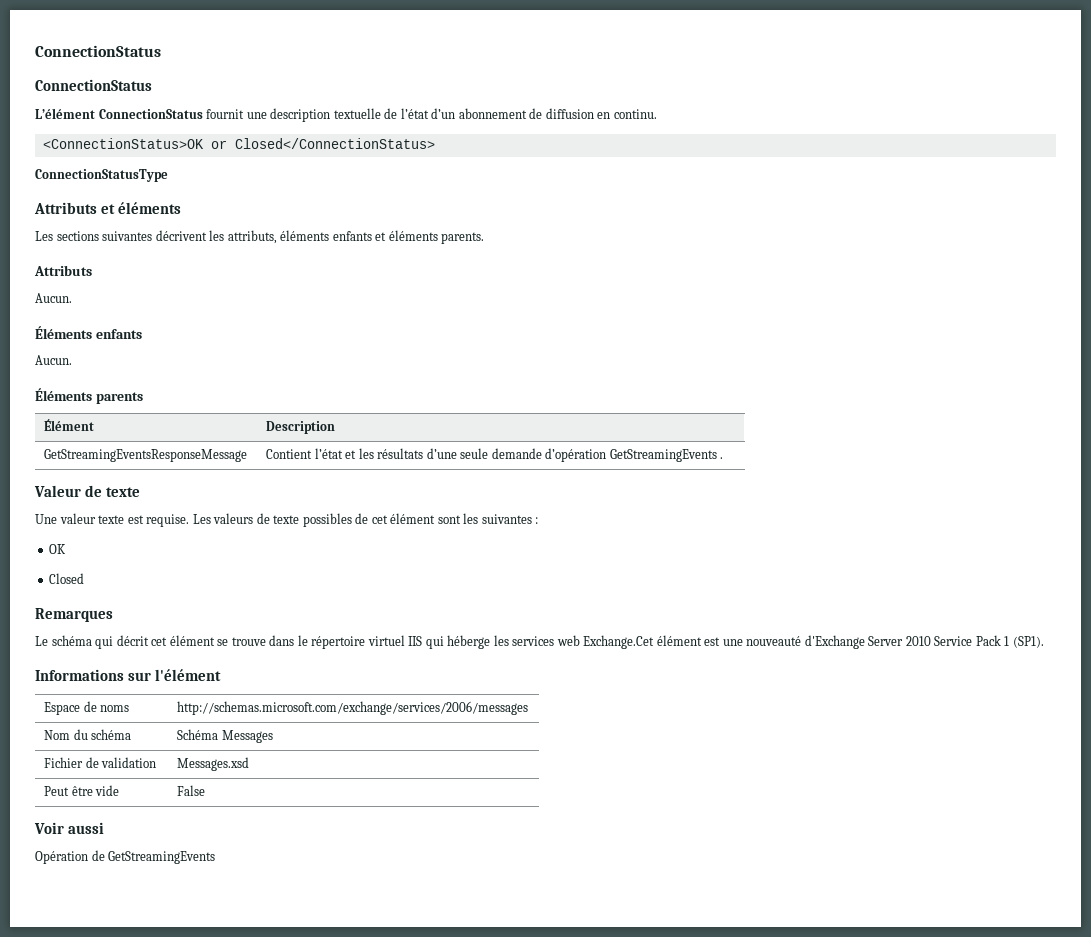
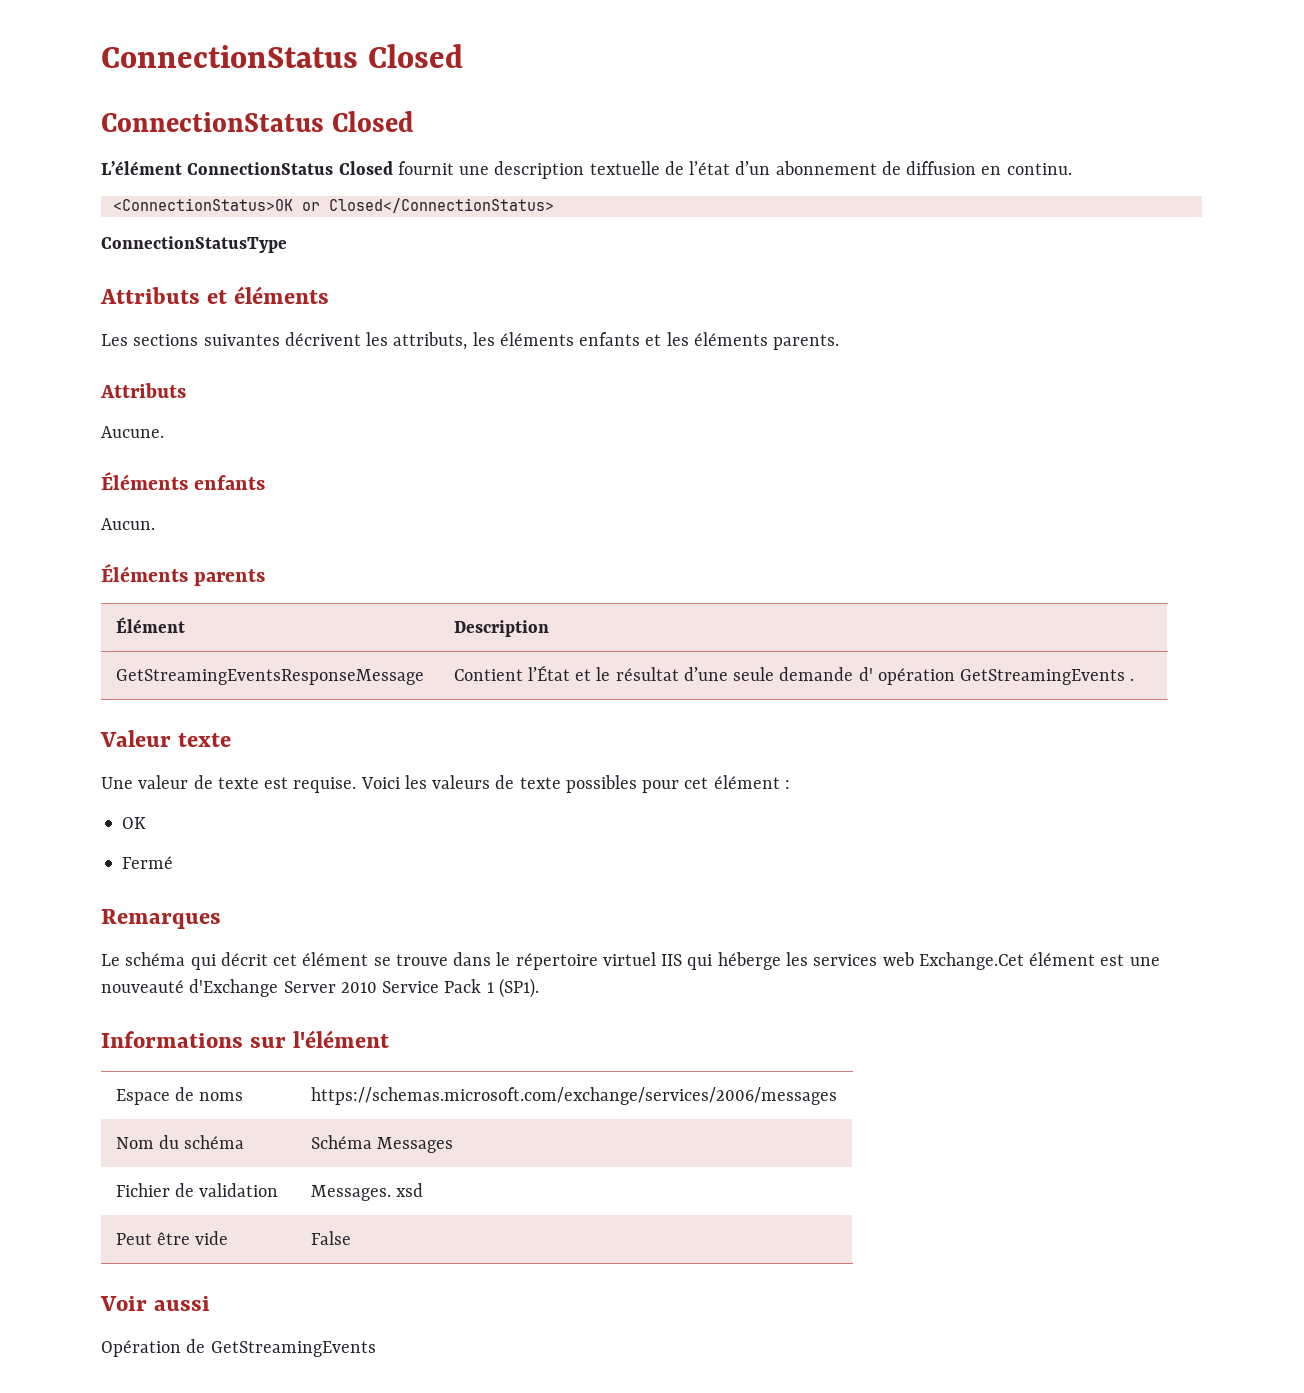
[35,45,161,57] [35,79,152,91] ConnectionStatus // ConnectionStatus -> [101,44,463,68] [101,111,415,132] ConnectionStatus Closed // ConnectionStatus Closed
(203, 114) none -> [338,161,393,175] Closed
(277, 237) none -> [472,332,495,346] les
(387, 236) none -> [666,332,689,346] les
[35,293,72,303] Aucun. -> [101,426,164,438] Aucune.
[314,448,424,459] l’état et les résultats -> [527,665,679,681] l’État et le résultat
[545,448,607,462] d’opération -> [858,667,955,685] d' opération
[84,485,102,497] de -> (171, 738) none
(96, 518) none -> [193,775,213,789] de
[192,514,211,524] Les -> [360,775,427,789] Voici les
[355,513,532,524] de cet élément sont les suivantes -> [642,775,780,793] pour cet élément
[49,573,85,584] Closed -> [122,856,174,869] Fermé
[177,701,529,715] http://schemas.microsoft.com/exchange/services/2006/messages -> [310,1087,837,1105] https://schemas.microsoft.com/exchange/services/2006/messages
[177,757,250,771] Messages.xsd -> [310,1183,423,1201] Messages. xsd

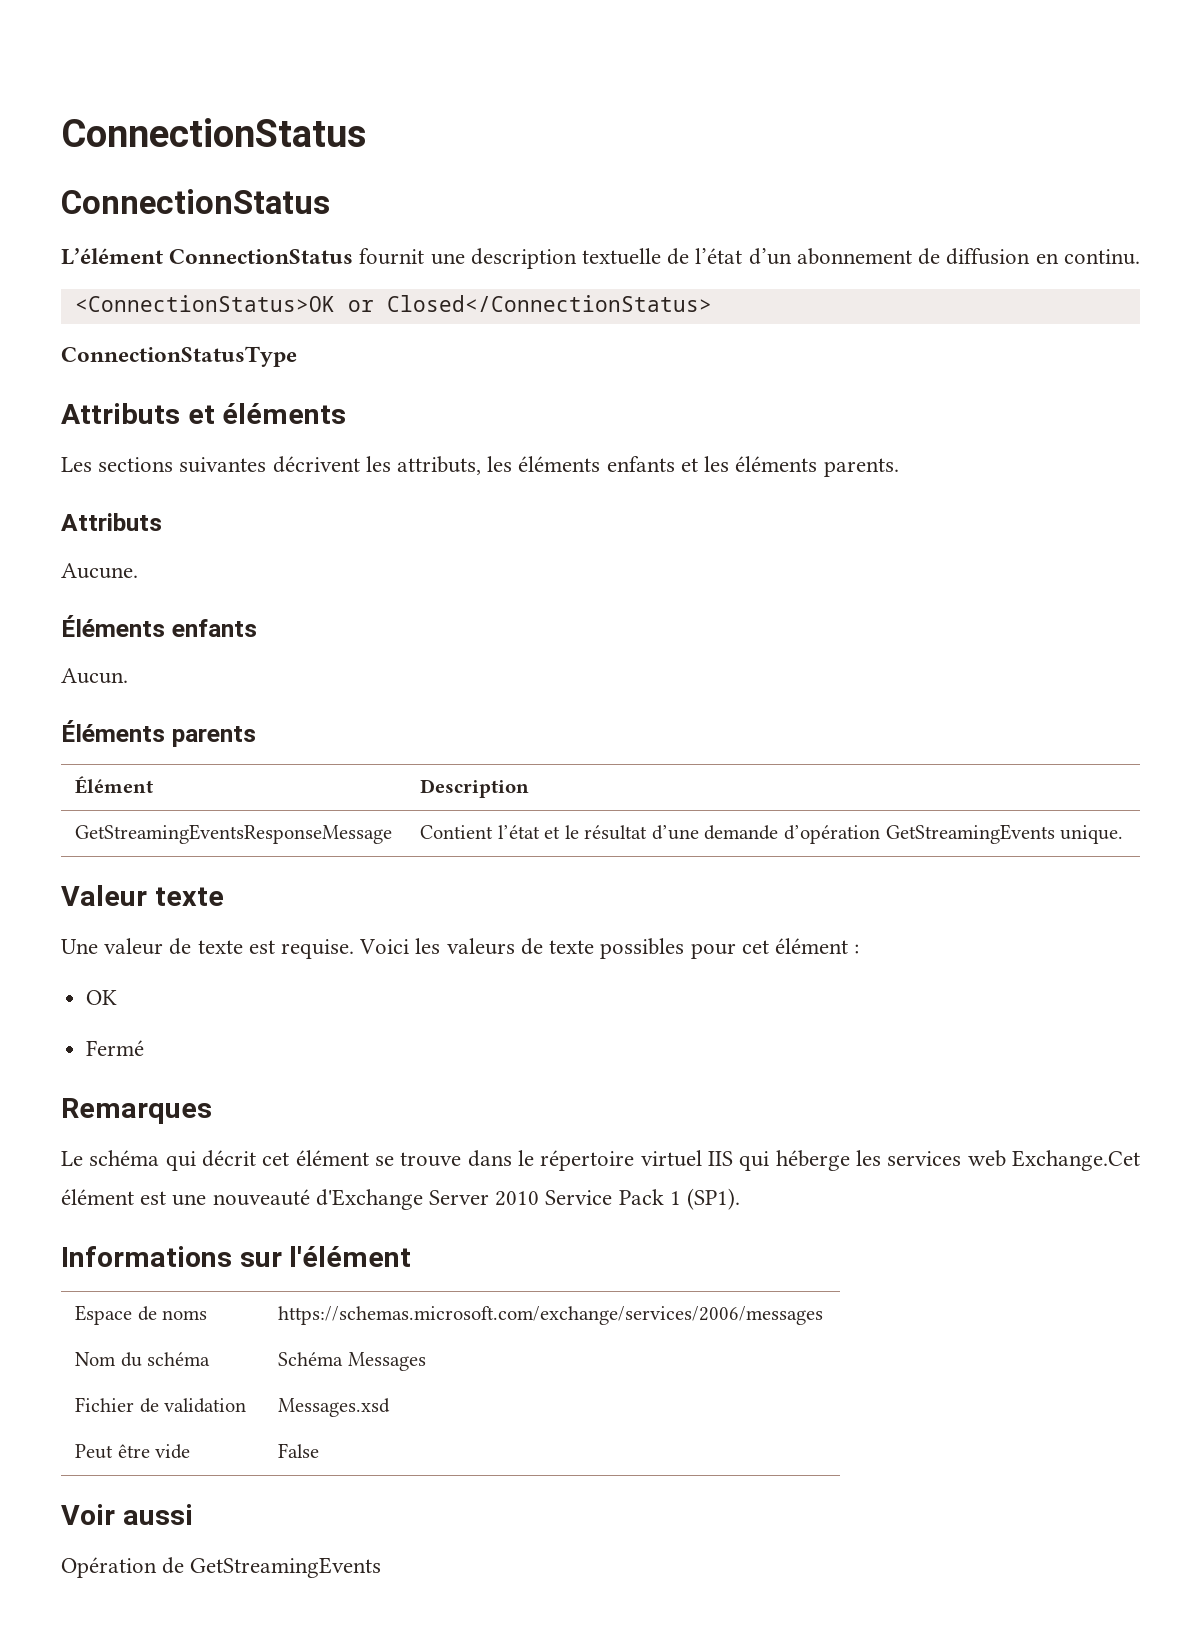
[101,44,463,68] [101,111,415,132] ConnectionStatus Closed // ConnectionStatus Closed -> [61,118,366,147] [61,189,330,214] ConnectionStatus // ConnectionStatus
[338,161,393,175] Closed -> (354, 256) none
[527,665,570,681] l’État -> [497,825,540,839] l’état
[733,667,1135,685] seule demande d' opération GetStreamingEvents . -> [704,824,1124,844] demande d’opération GetStreamingEvents unique.
[310,1183,423,1201] Messages. xsd -> [278,1398,391,1417] Messages.xsd

